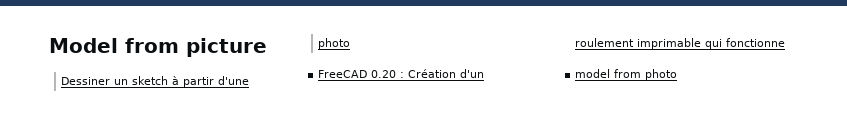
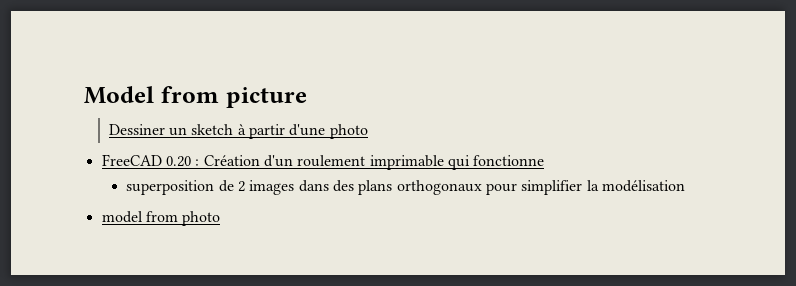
(786, 42) none -> [126,180,685,195] // superposition de 2 images dans des plans orthogonaux pour simplifier la modélisation

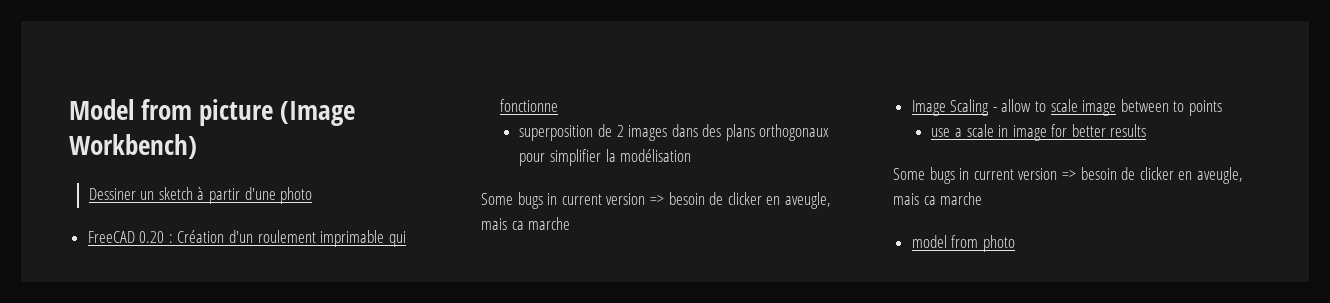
(307, 97) none -> [280,101,356,126] [69,134,197,159] (Image Workbench)
(685, 186) none -> [481,192,831,209] [481,217,571,230] [911,99,1223,116] [931,124,1147,141] [893,167,1243,184] [893,192,983,205] // Some bugs in current version => besoin de clicker en aveugle, mais ca marche // Image Scaling - allow to scale image between to points // use a scale in image for better results // Some bugs in current version => besoin de clicker en aveugle, mais ca marche

